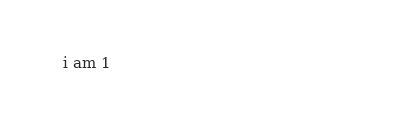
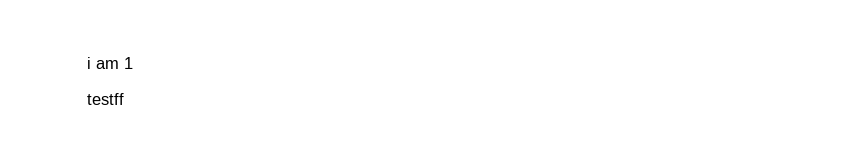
(111, 62) none -> [87,93,124,105] // testff

